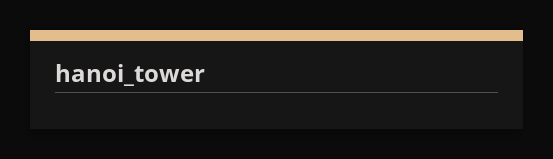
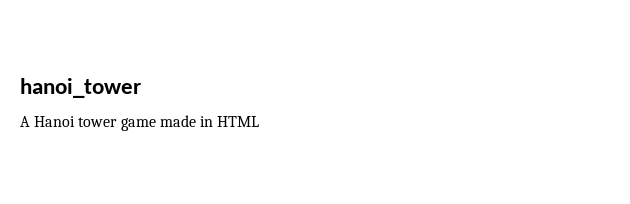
(205, 75) none -> [20,115,260,131] // A Hanoi tower game made in HTML

